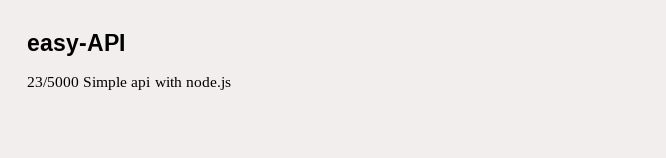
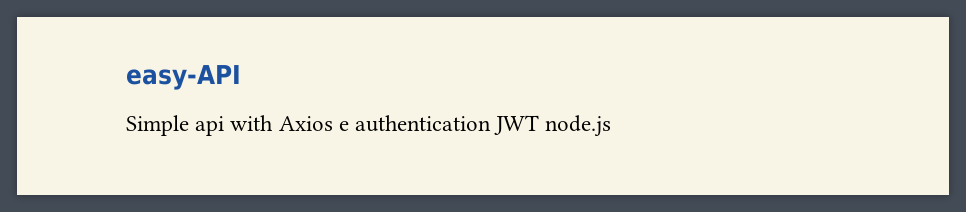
[27,77,79,87] 23/5000 -> (241, 77) none
(182, 82) none -> [278,115,540,135] Axios e authentication JWT

